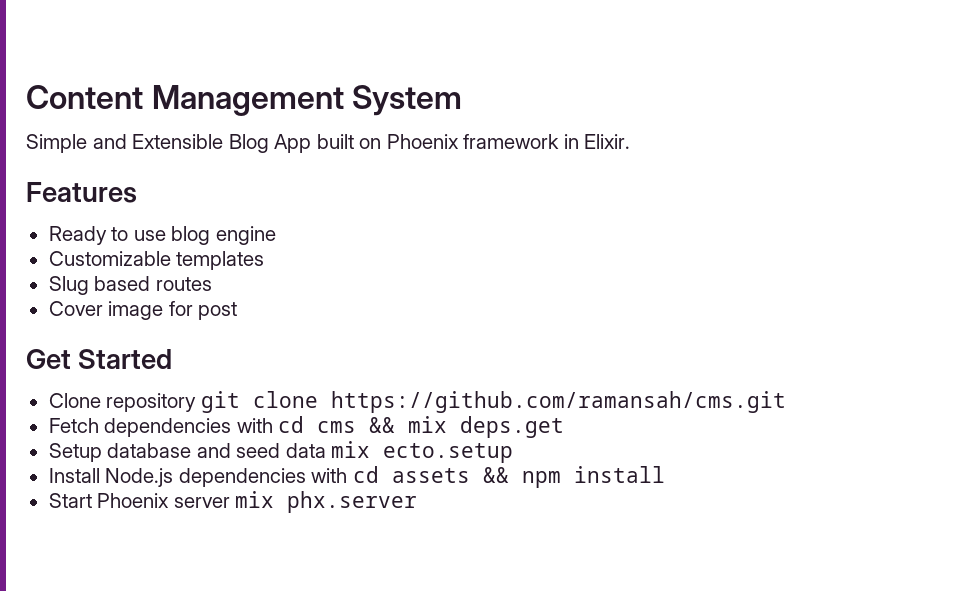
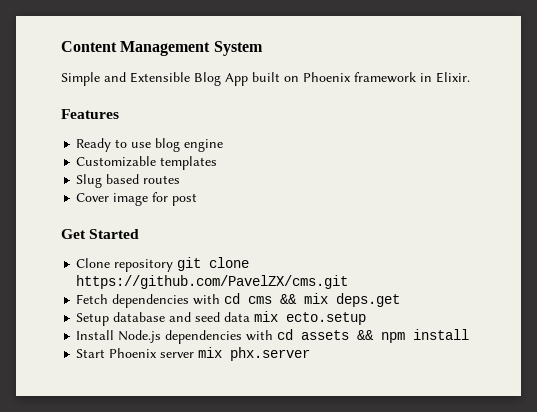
[330,391,786,413] https://github.com/ramansah/cms.git -> [76,275,349,289] https://github.com/PavelZX/cms.git

